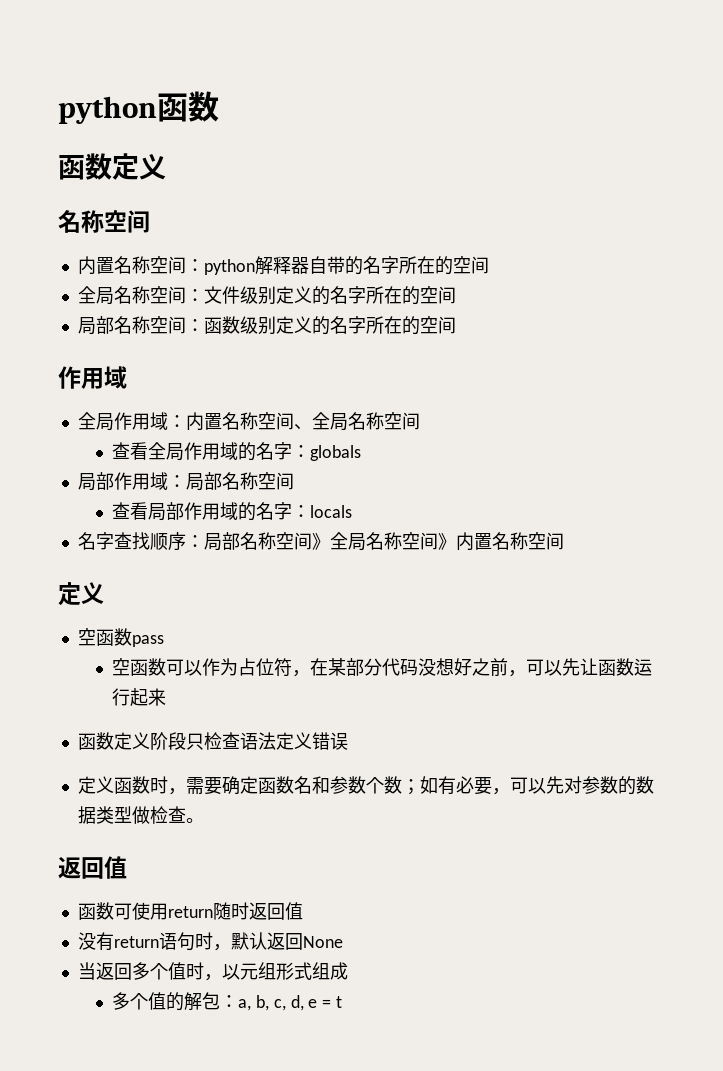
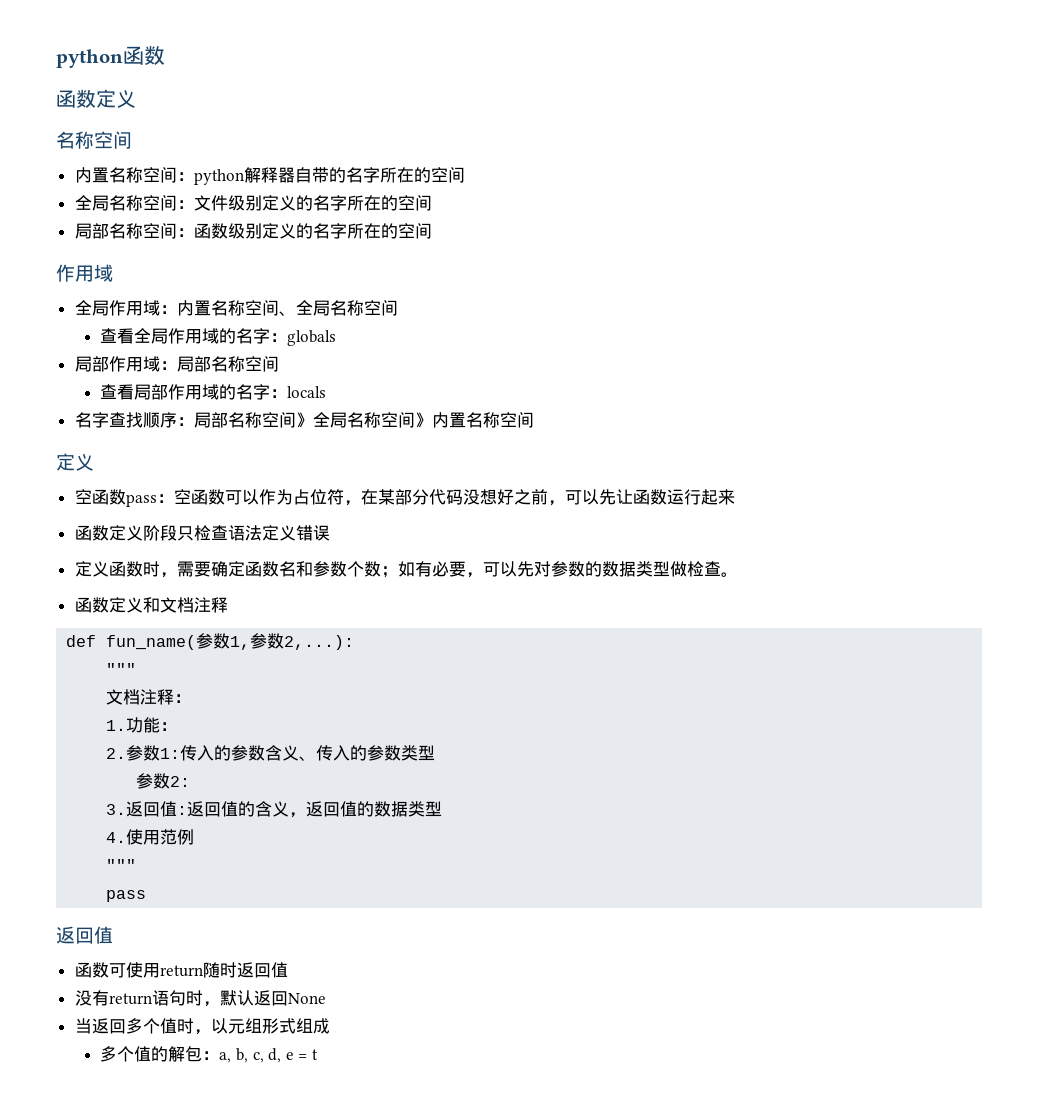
(164, 641) // -> [156,494,174,503] ：
(204, 820) none -> [74,597,228,613] [66,633,355,650] [106,663,137,675] [106,689,192,705] [106,717,178,733] [106,745,436,761] [136,773,191,789] [106,801,443,818] [106,829,195,845] [106,859,137,871] [106,890,147,902] // 函数定义和文档注释 // def fun_name(参数1,参数2,...): // """ // 文档注释： // 1.功能： // 2.参数1:传入的参数含义、传入的参数类型 // 参数2: // 3.返回值:返回值的含义，返回值的数据类型 // 4.使用范例 // """ // pass

